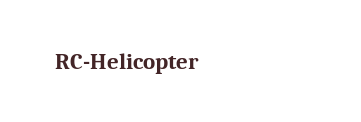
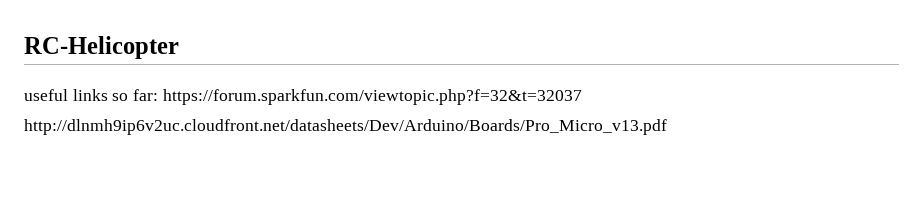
(199, 63) none -> [24,89,582,105] [24,119,667,135] // useful links so far: https://forum.sparkfun.com/viewtopic.php?f=32&t=32037 http://dlnmh9ip6v2uc.cloudfront.net/datasheets/Dev/Arduino/Boards/Pro_Micro_v13.pdf

